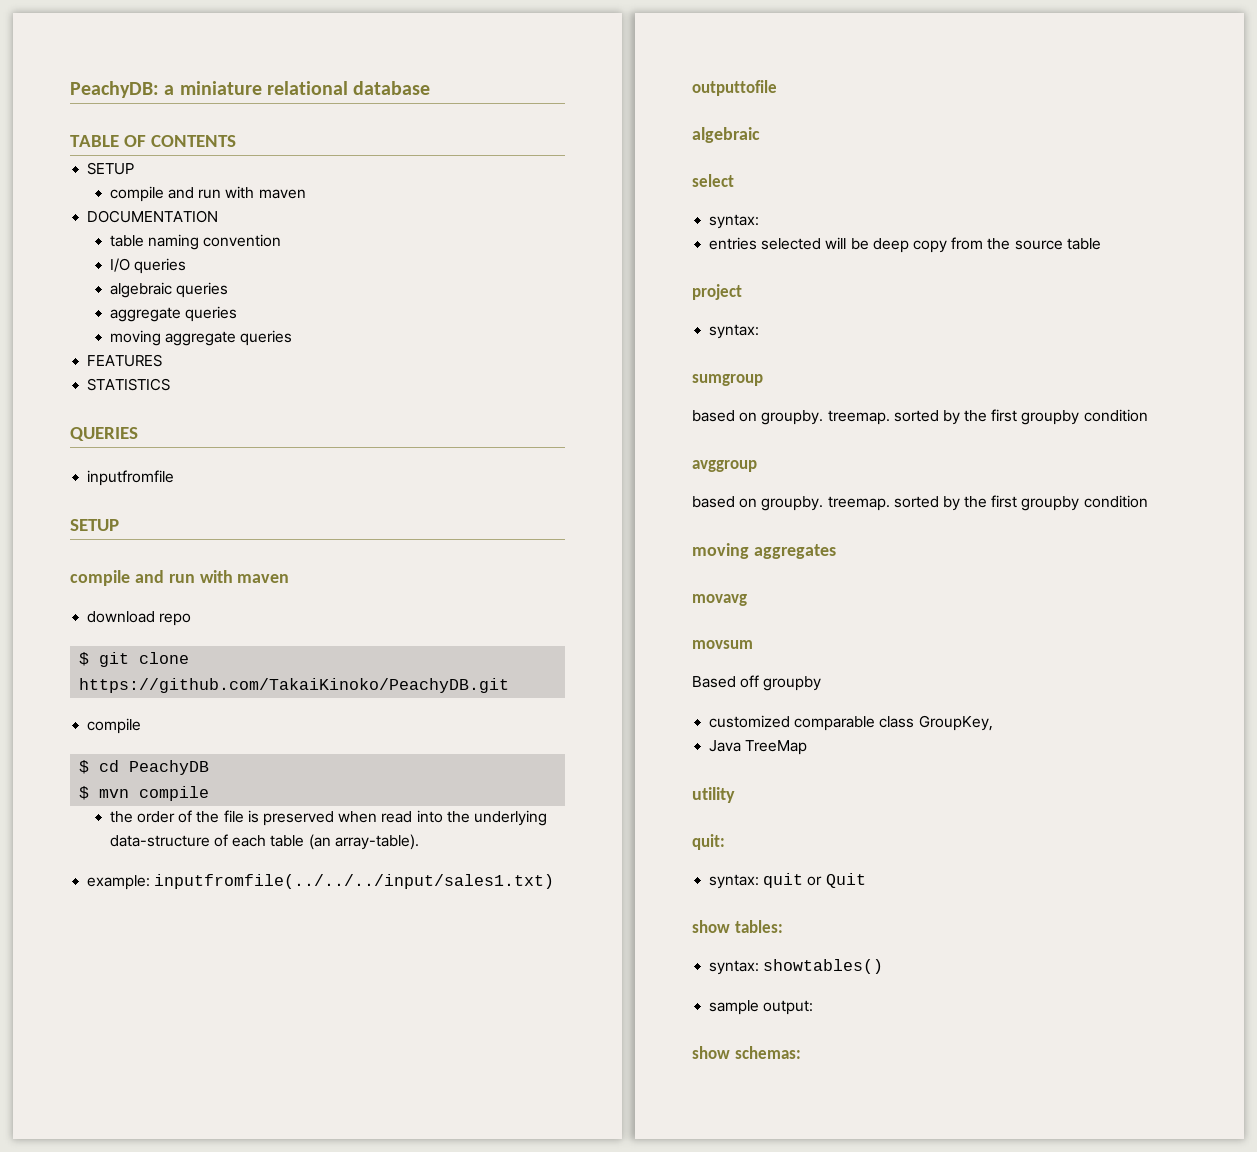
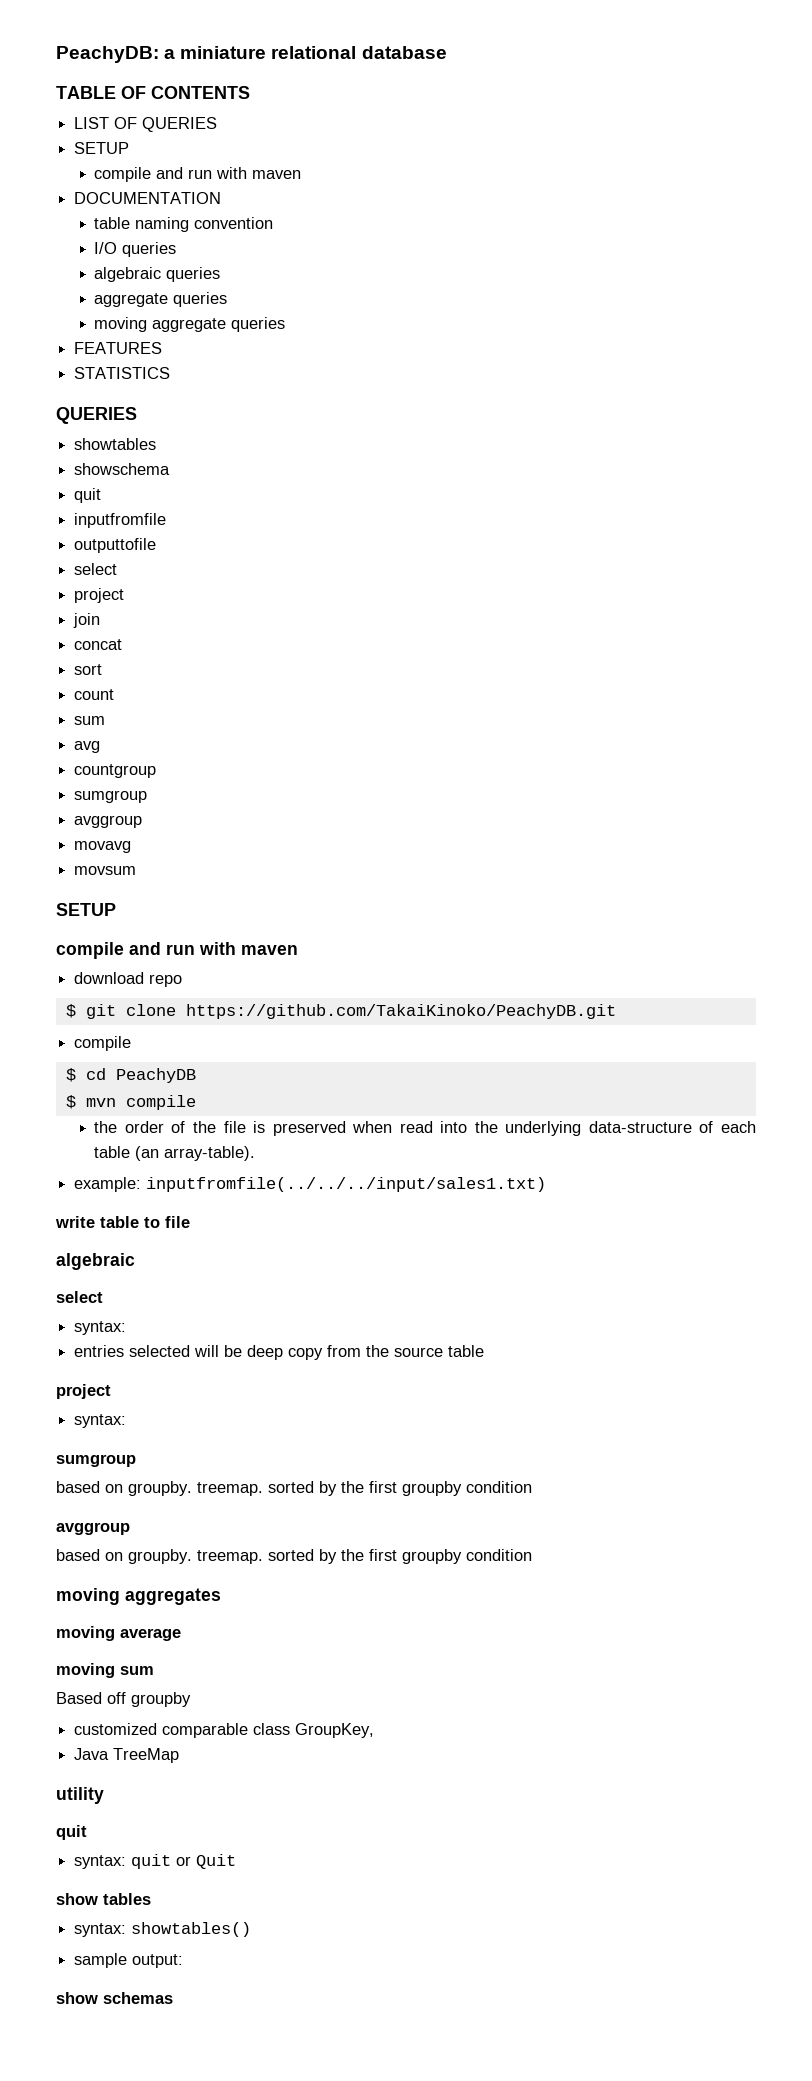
(236, 141) none -> [74,117,218,132] // LIST OF QUERIES
[87,470,175,486] inputfromfile -> [74,438,157,450] [74,463,171,475] [74,488,102,503] [74,513,167,528] [74,538,157,553] [74,563,118,575] [74,588,125,603] [73,613,101,628] [74,639,123,650] [74,664,103,675] [74,689,115,700] [74,716,106,725] [74,741,101,753] [74,764,157,778] [74,790,148,803] [74,815,143,828] [74,841,132,853] [74,866,137,875] showtables // showschema // quit // inputfromfile // outputtofile // select // project // join // concat // sort // count // sum // avg // countgroup // sumgroup // avggroup // movavg // movsum
[692,80,777,96] outputtofile -> [55,1216,190,1228] write table to file
[692,594,747,606] [692,640,753,649] movavg // movsum -> [56,1626,181,1641] [56,1663,154,1678] moving average // moving sum
[692,834,725,850] quit: -> [56,1825,87,1840] quit
[734,920,783,933] tables: -> [103,1893,151,1905] tables
[734,1046,801,1059] schemas: -> [103,1992,173,2004] schemas

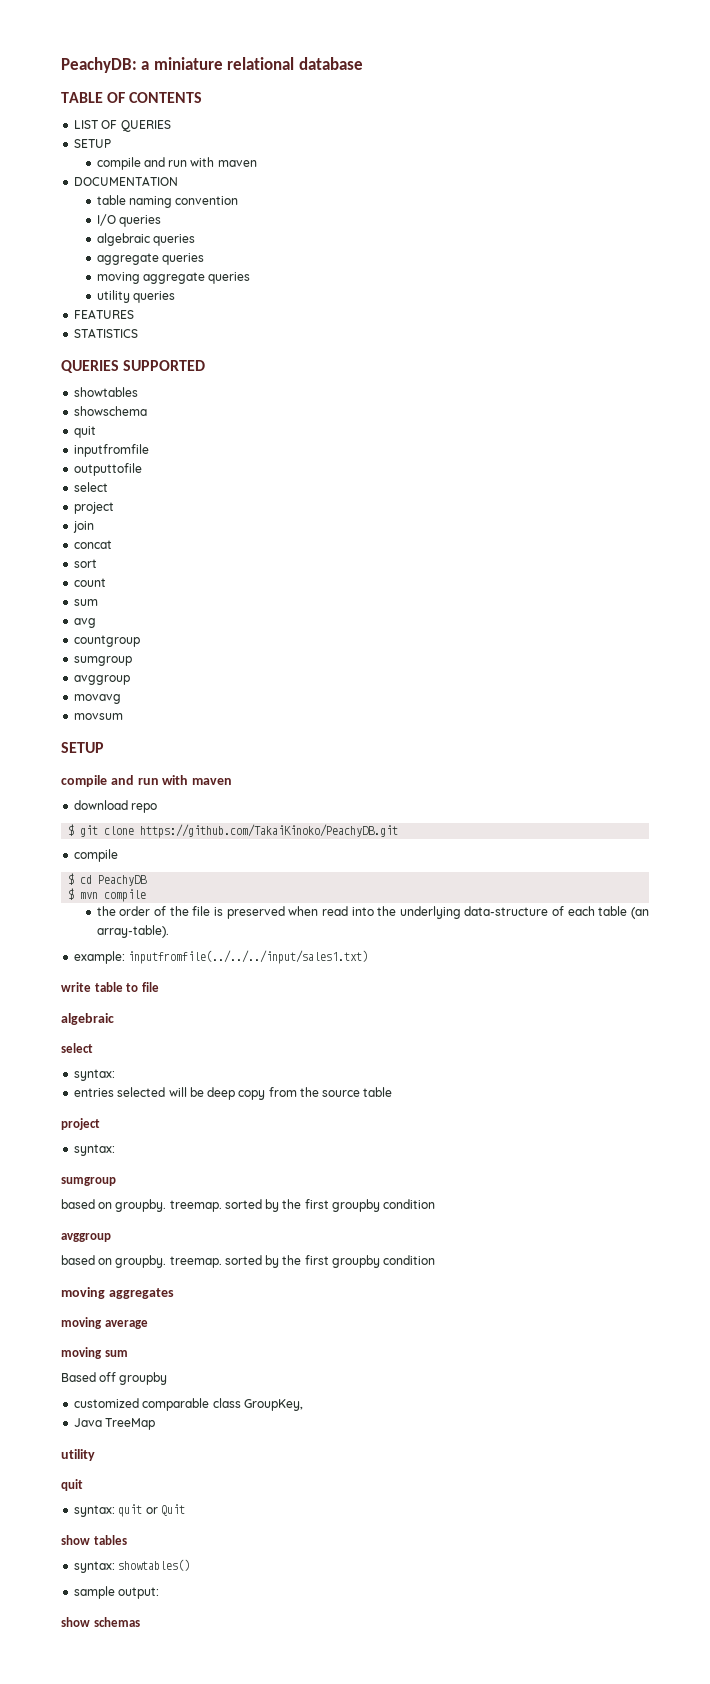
(286, 324) none -> [96,290,175,303] // utility queries
(137, 415) none -> [123,360,206,371] SUPPORTED

